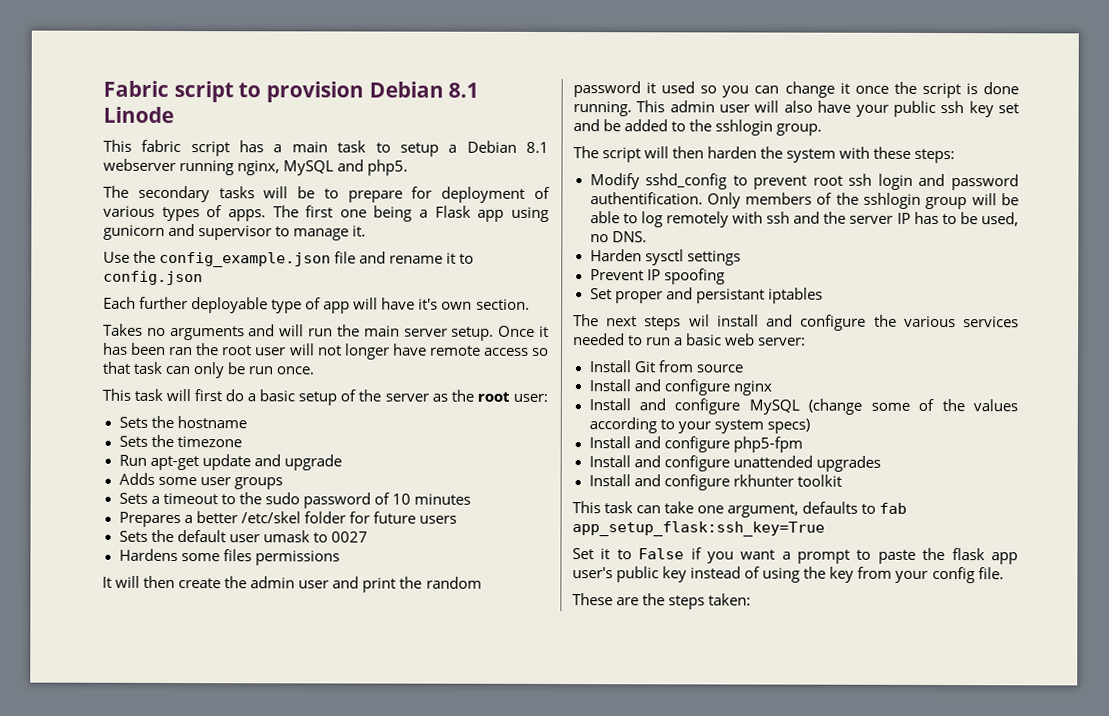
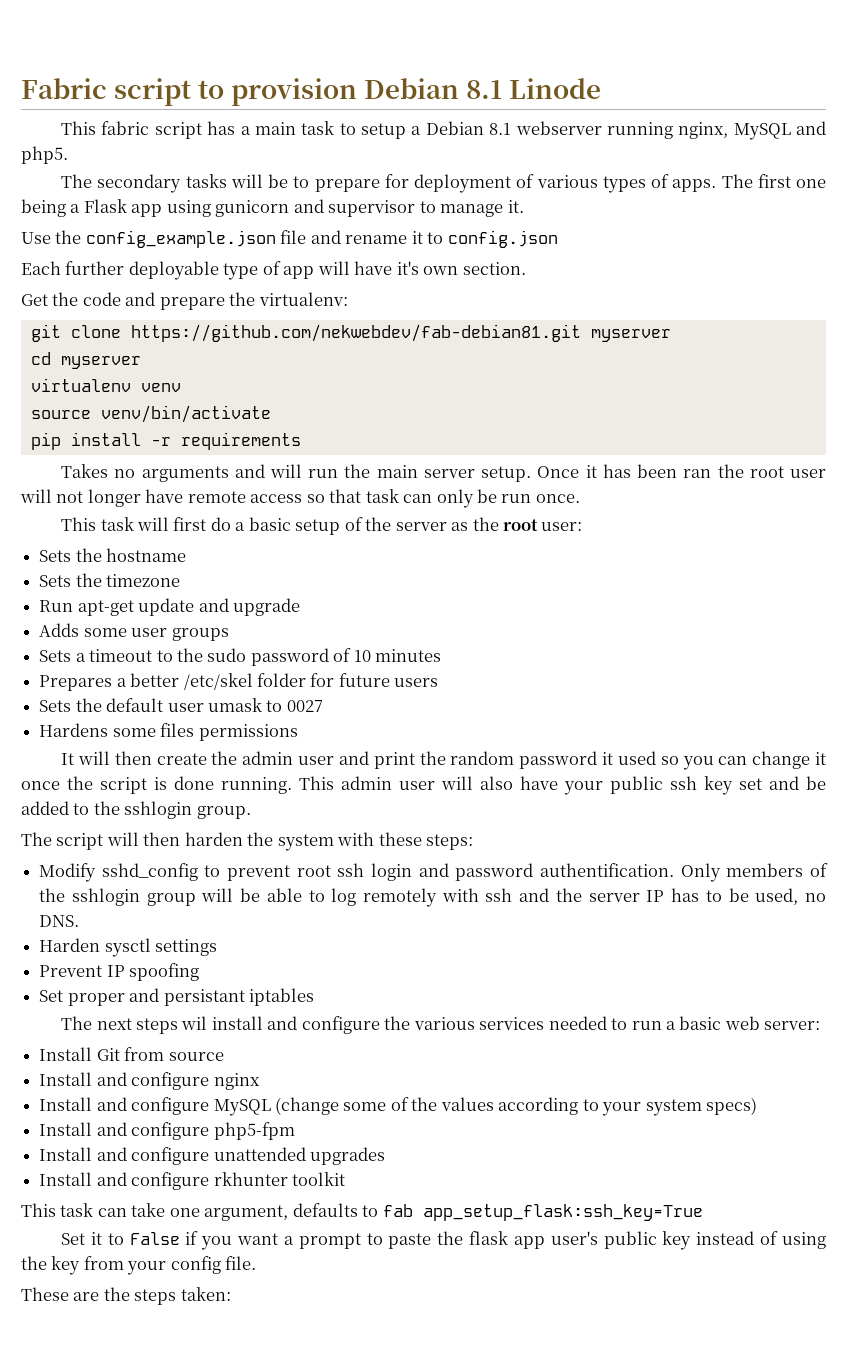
(530, 304) none -> [21,292,348,310] [30,324,671,342] [30,352,141,369] [30,378,181,392] [30,405,271,423] [30,432,301,450] // Get the code and prepare the virtualenv: // git clone https://github.com/nekwebdev/fab-debian81.git myserver // cd myserver // virtualenv venv // source venv/bin/activate // pip install -r requirements

